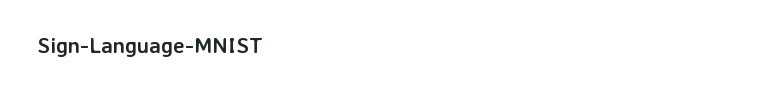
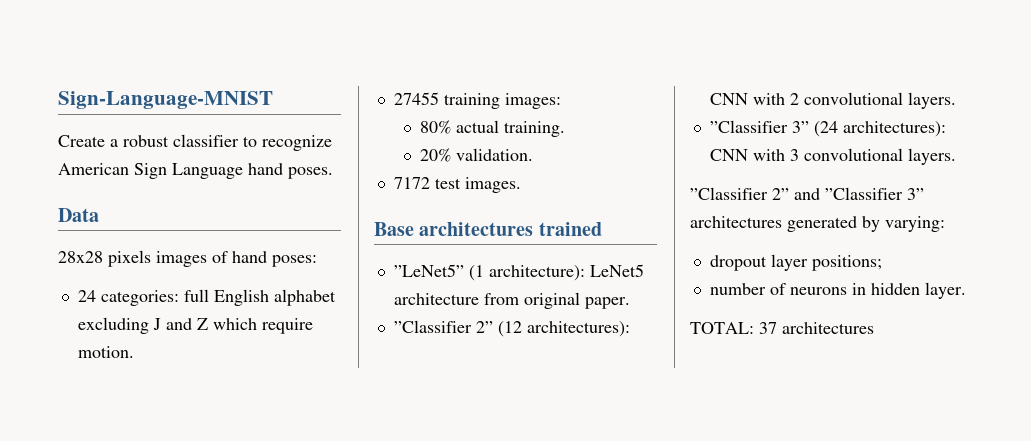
(263, 47) none -> [58,134,332,151] [58,163,333,179] [58,208,99,222] [58,250,317,267] [77,289,336,306] [77,317,313,334] [77,346,134,358] [393,92,561,109] [420,120,566,137] [420,148,534,162] [393,177,521,193] [374,222,602,236] [393,264,644,281] [393,292,630,309] [393,320,630,337] [709,92,956,109] [709,120,946,137] [709,148,956,165] [690,187,924,200] [690,216,945,232] [709,254,882,271] [709,282,966,299] [690,322,874,334] // Create a robust classifier to recognize American Sign Language hand poses. // Data // 28x28 pixels images of hand poses: // 24 categories: full English alphabet excluding J and Z which require motion. // 27455 training images: // 80% actual training. // 20% validation. // 7172 test images. // Base architectures trained // ”LeNet5” (1 architecture): LeNet5 architecture from original paper. // ”Classifier 2” (12 architectures): CNN with 2 convolutional layers. // ”Classifier 3” (24 architectures): CNN with 3 convolutional layers. // ”Classifier 2” and ”Classifier 3” architectures generated by varying: // dropout layer positions; // number of neurons in hidden layer. // TOTAL: 37 architectures

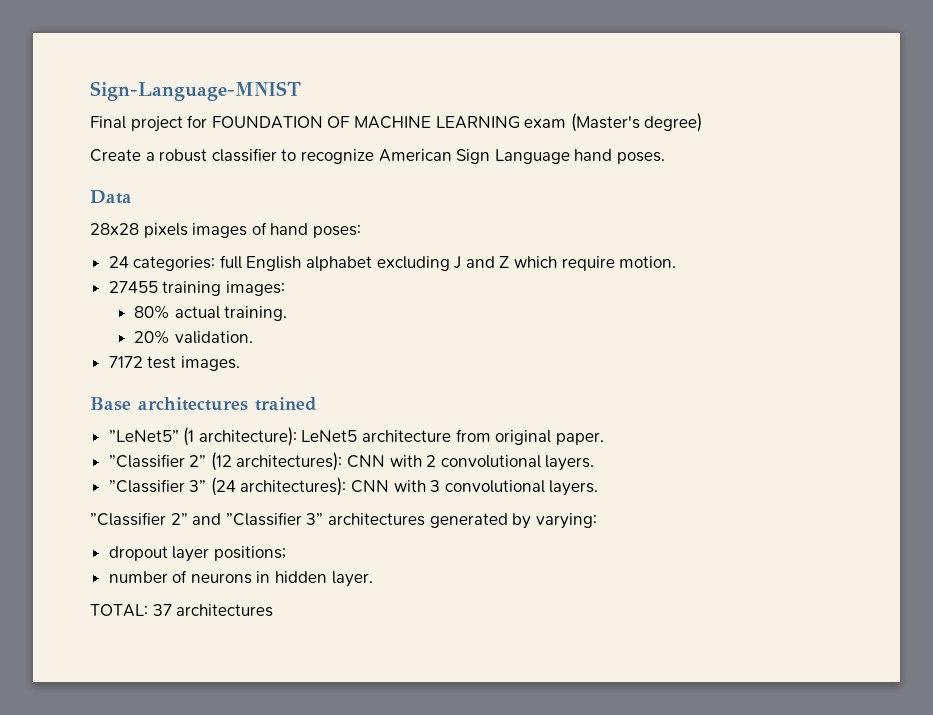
(273, 100) none -> [90,113,703,132] // Final project for FOUNDATION OF MACHINE LEARNING exam (Master's degree)

